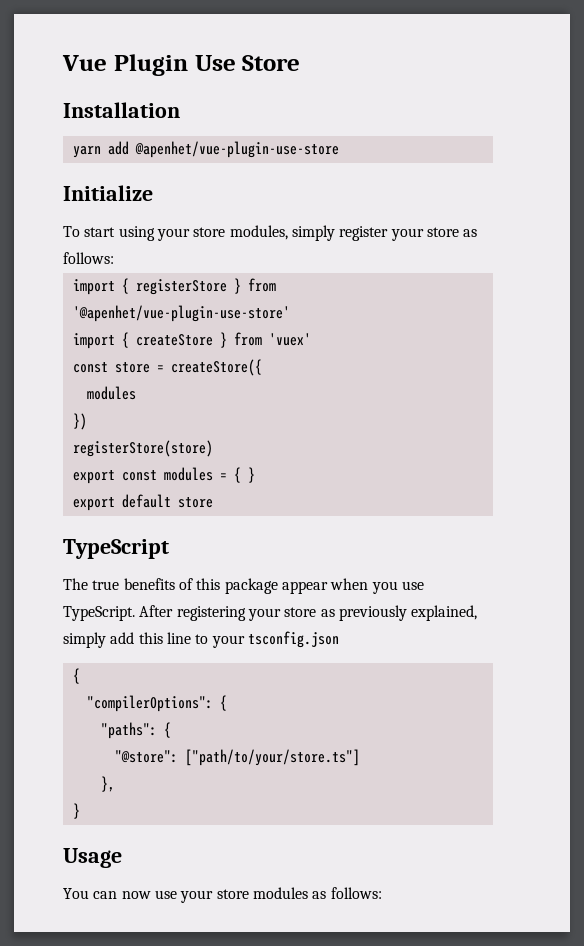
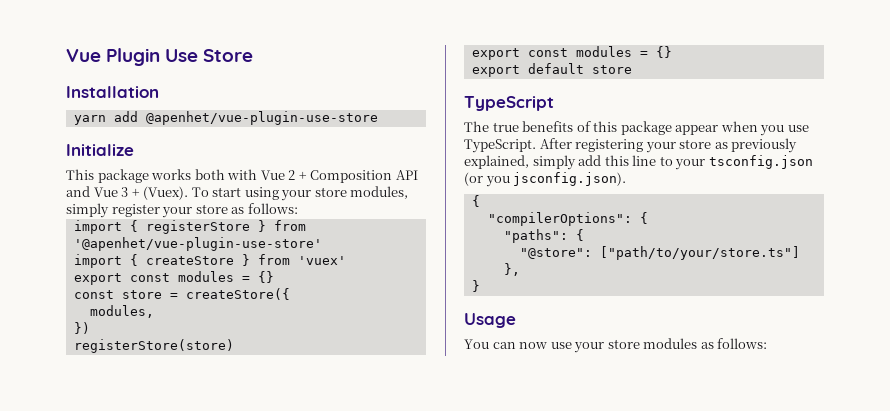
(153, 193) none -> [66,169,418,183] [66,186,189,200] This package works both with Vue 2 + Composition API and Vue 3 + (Vuex).
(311, 339) none -> [73,271,274,285] // export const modules = {}
[86,386,136,400] modules -> [89,305,154,318] modules,
[233,467,255,483] { } -> [655,46,672,58] {}
(339, 639) none -> [464,172,627,187] (or you jsconfig.json).

